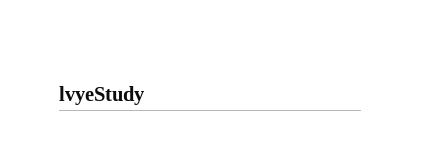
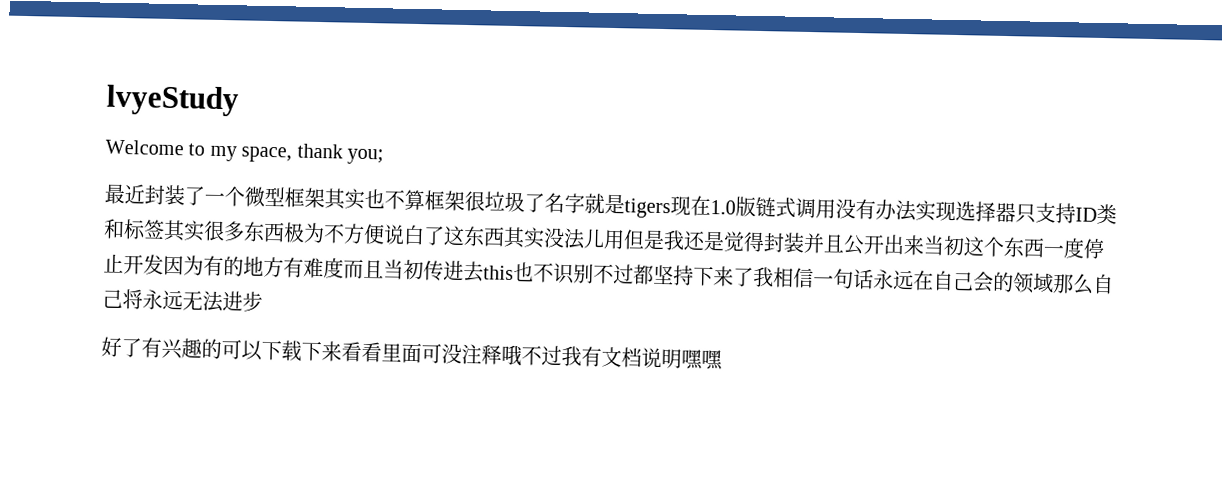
(145, 95) none -> [105,139,384,165] [104,183,1117,225] [103,218,1105,260] [103,253,1114,295] [102,289,263,313] [101,336,723,371] // Welcome to my space, thank you; // 最近封装了一个微型框架其实也不算框架很垃圾了名字就是tigers现在1.0版链式调用没有办法实现选择器只支持ID类和标签其实很多东西极为不方便说白了这东西其实没法儿用但是我还是觉得封装并且公开出来当初这个东西一度停止开发因为有的地方有难度而且当初传进去this也不识别不过都坚持下来了我相信一句话永远在自己会的领域那么自己将永远无法进步 // 好了有兴趣的可以下载下来看看里面可没注释哦不过我有文档说明嘿嘿

